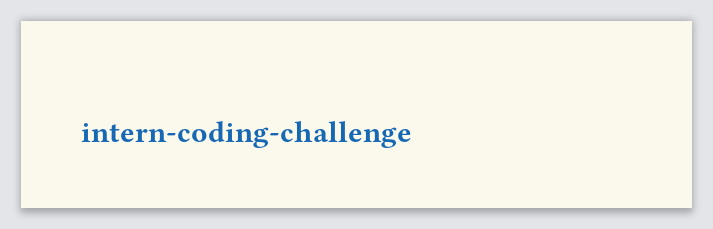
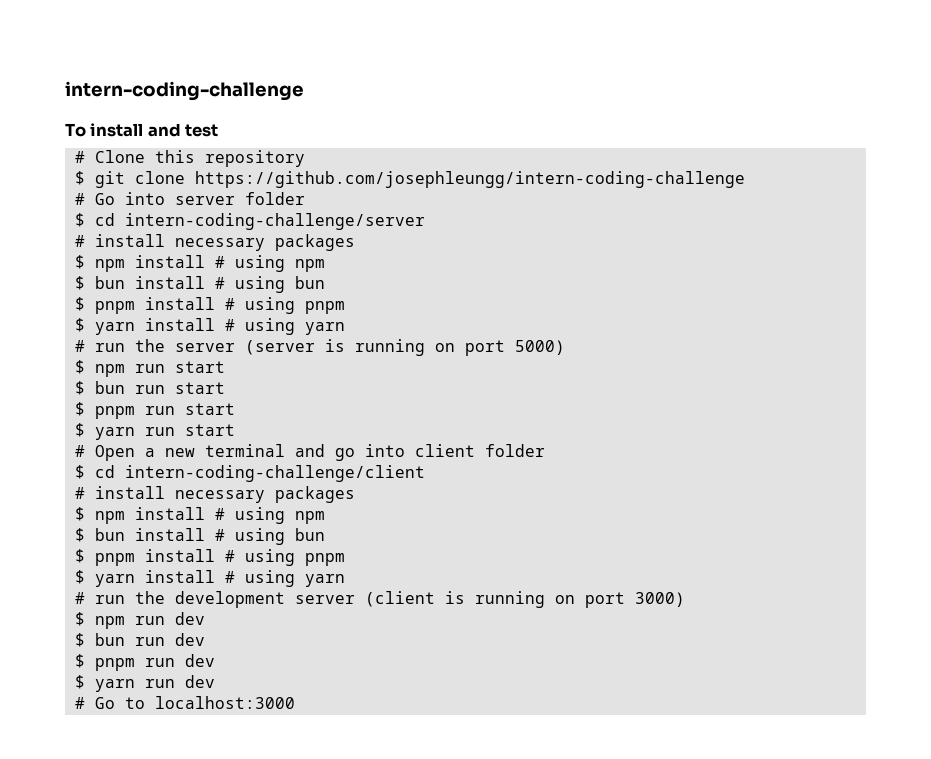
(412, 134) none -> [65,123,219,137] [75,150,306,167] [75,171,746,188] [75,192,306,205] [75,213,426,230] [75,234,356,251] [75,255,326,272] [75,276,326,293] [75,297,346,314] [75,318,346,335] [75,339,566,356] [75,360,226,377] [75,381,226,395] [75,402,236,419] [75,423,236,440] [75,444,546,461] [75,465,426,482] [75,486,356,503] [75,507,326,524] [75,528,326,545] [75,549,346,566] [75,570,346,587] [75,591,686,608] [75,612,206,629] [75,633,206,647] [75,654,216,671] [75,675,216,692] [75,696,296,709] // To install and test // # Clone this repository // $ git clone https://github.com/josephleungg/intern-coding-challenge // # Go into server folder // $ cd intern-coding-challenge/server // # install necessary packages // $ npm install # using npm // $ bun install # using bun // $ pnpm install # using pnpm // $ yarn install # using yarn // # run the server (server is running on port 5000) // $ npm run start // $ bun run start // $ pnpm run start // $ yarn run start // # Open a new terminal and go into client folder // $ cd intern-coding-challenge/client // # install necessary packages // $ npm install # using npm // $ bun install # using bun // $ pnpm install # using pnpm // $ yarn install # using yarn // # run the development server (client is running on port 3000) // $ npm run dev // $ bun run dev // $ pnpm run dev // $ yarn run dev // # Go to localhost:3000

